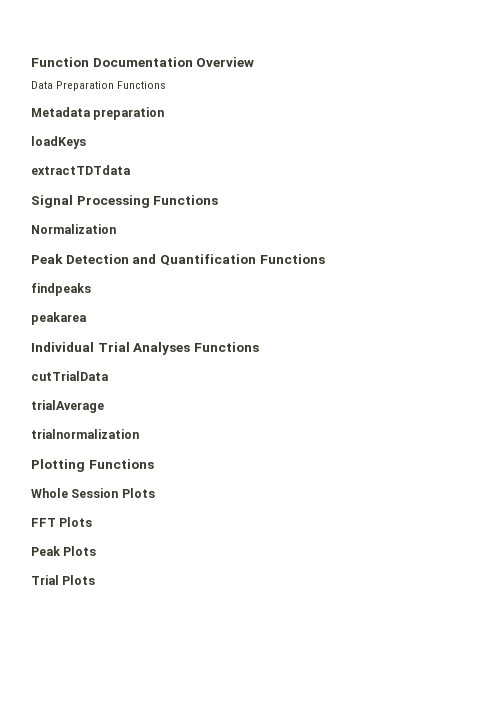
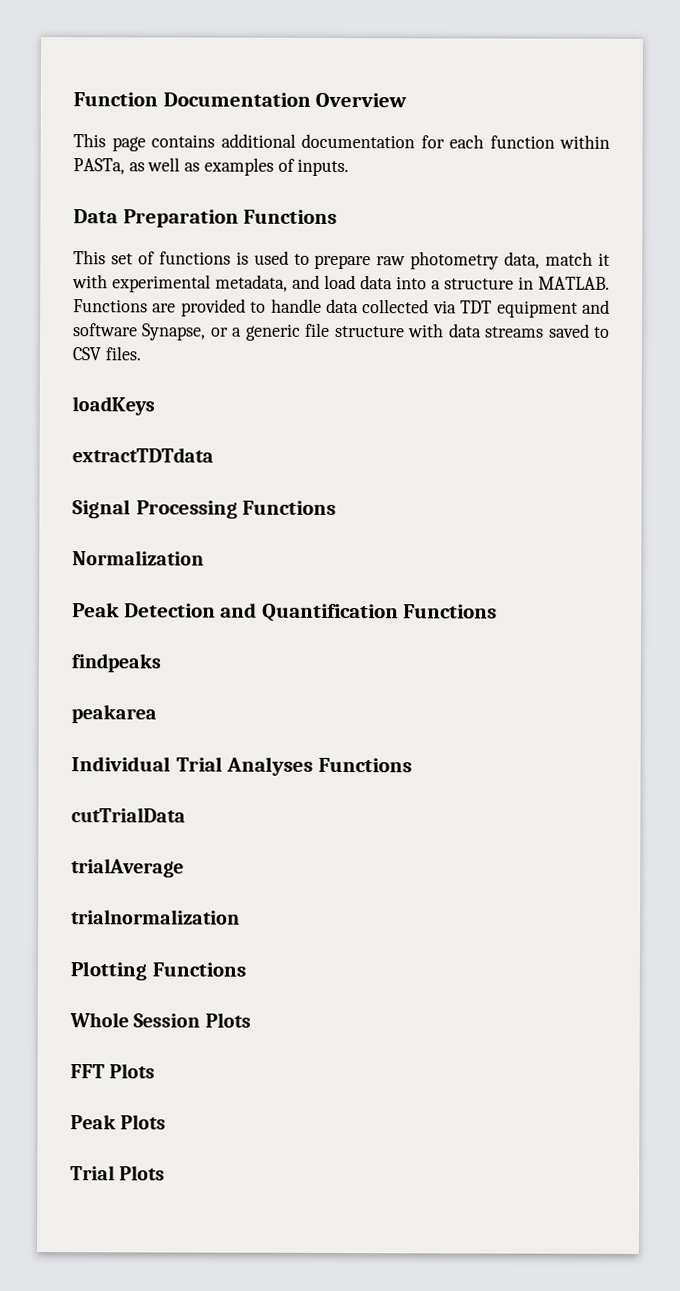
[31,81,167,91] [31,107,165,120] Data Preparation Functions // Metadata preparation -> [73,133,610,152] [73,157,350,177] [73,209,338,228] [73,250,610,270] [72,274,610,293] [73,298,610,318] [73,322,610,341] [72,346,141,361] This page contains additional documentation for each function within PASTa, as well as examples of inputs. // Data Preparation Functions // This set of functions is used to prepare raw photometry data, match it with experimental metadata, and load data into a structure in MATLAB. Functions are provided to handle data collected via TDT equipment and software Synapse, or a generic file structure with data streams saved to CSV files.

